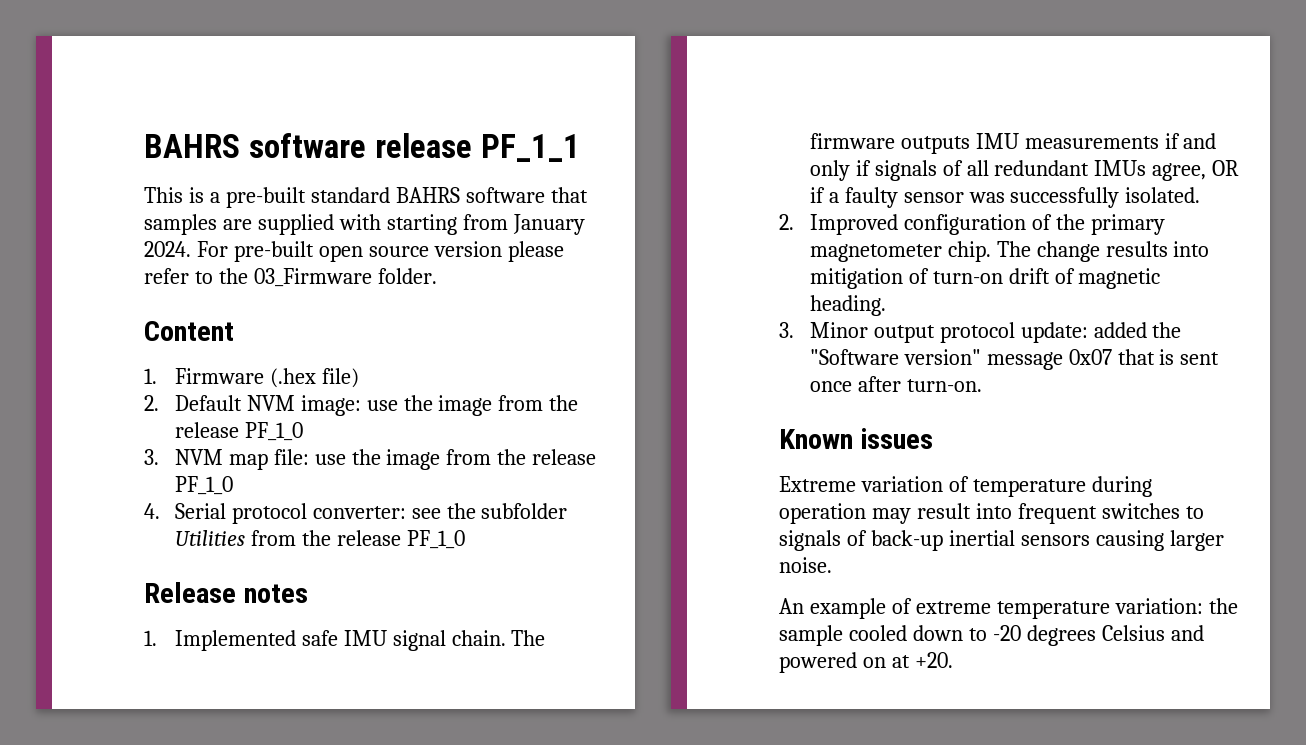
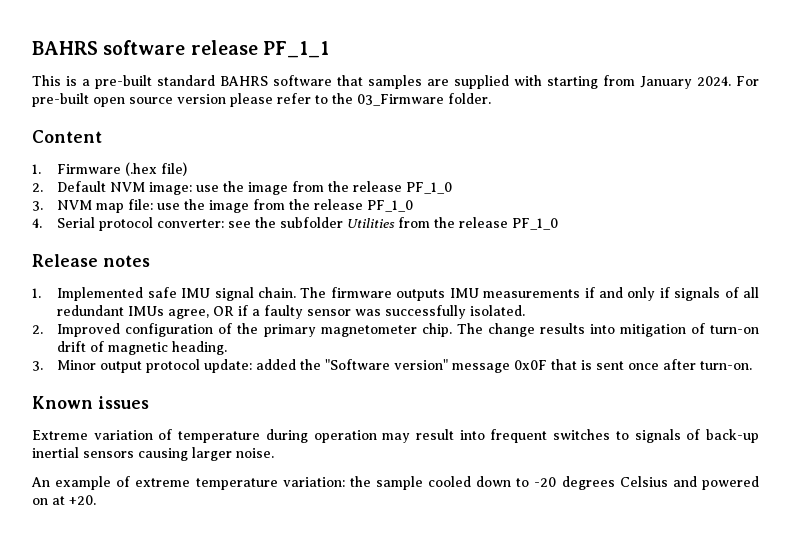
[1068,349,1112,365] 0x07 -> [514,360,548,370] 0x0F

